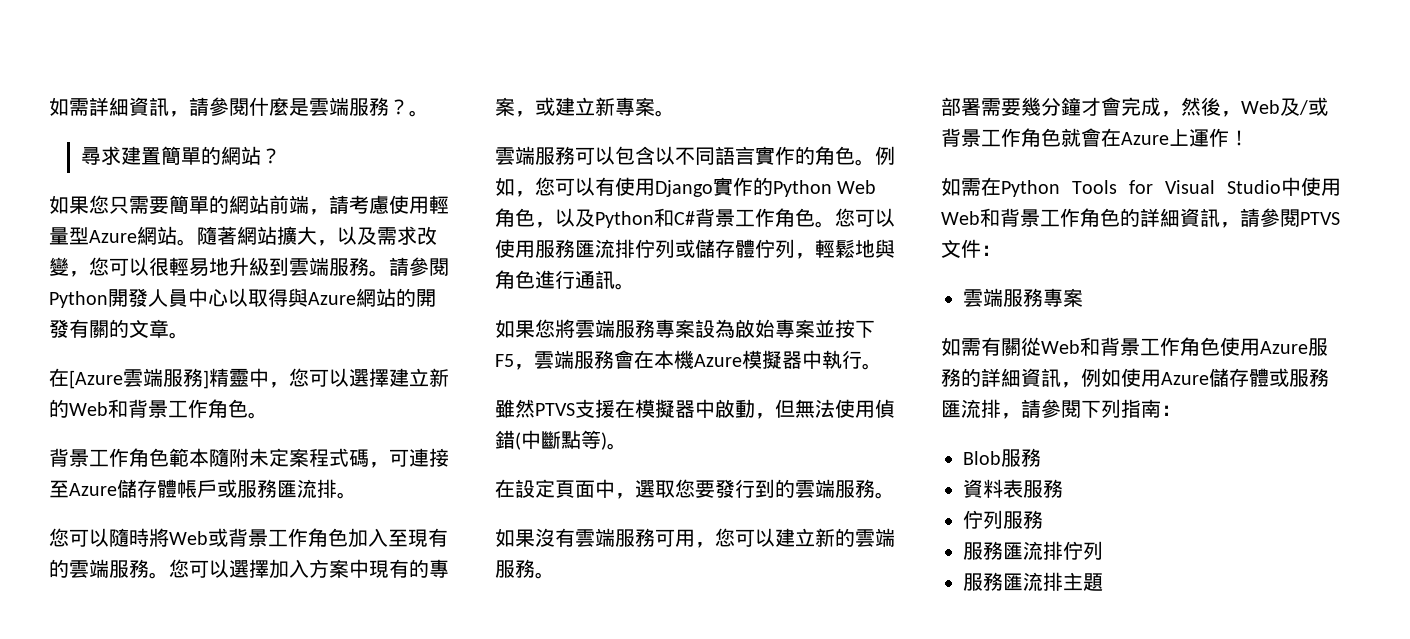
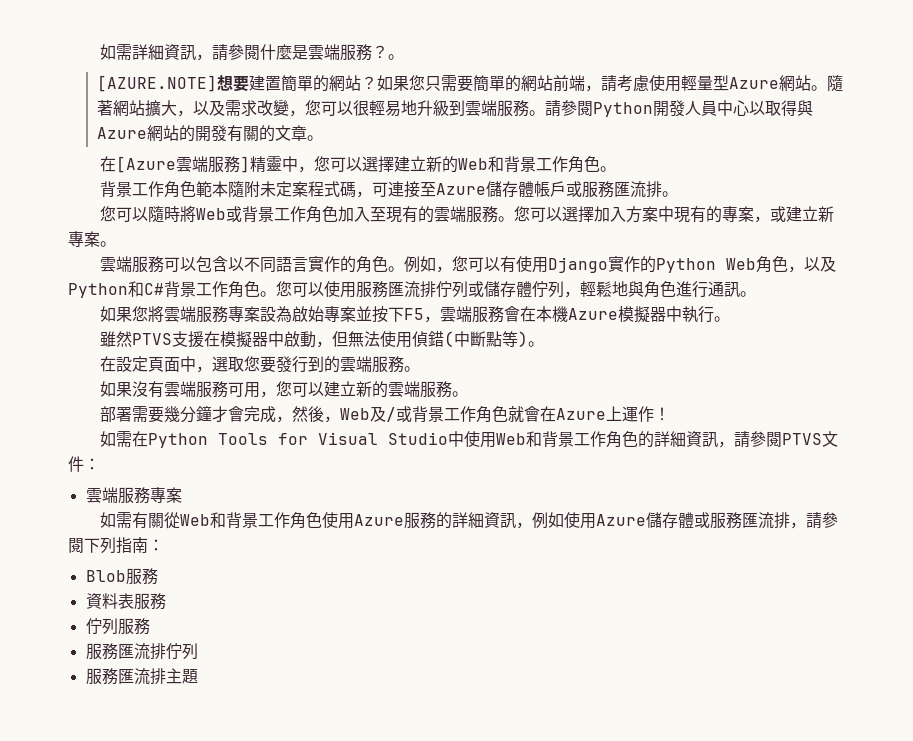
[81,146,122,165] 尋求 -> [96,75,249,92] [AZURE.NOTE]想要
(282, 156) // -> (377, 83) none

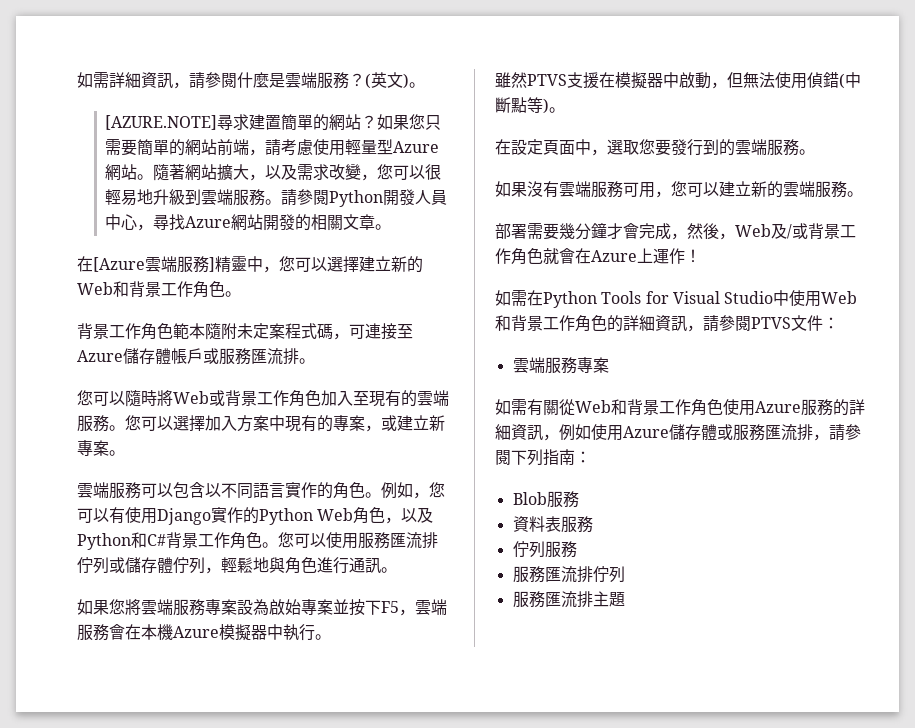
(389, 52) none -> [365,72,409,89] (英文)
[216,75,249,92] 想要 -> [217,114,250,130] 尋求
[748,100,813,116] [96,125,275,142] 以取得與Azure網站的開發有關的 -> [137,214,344,231] ，尋找Azure網站開發的相關

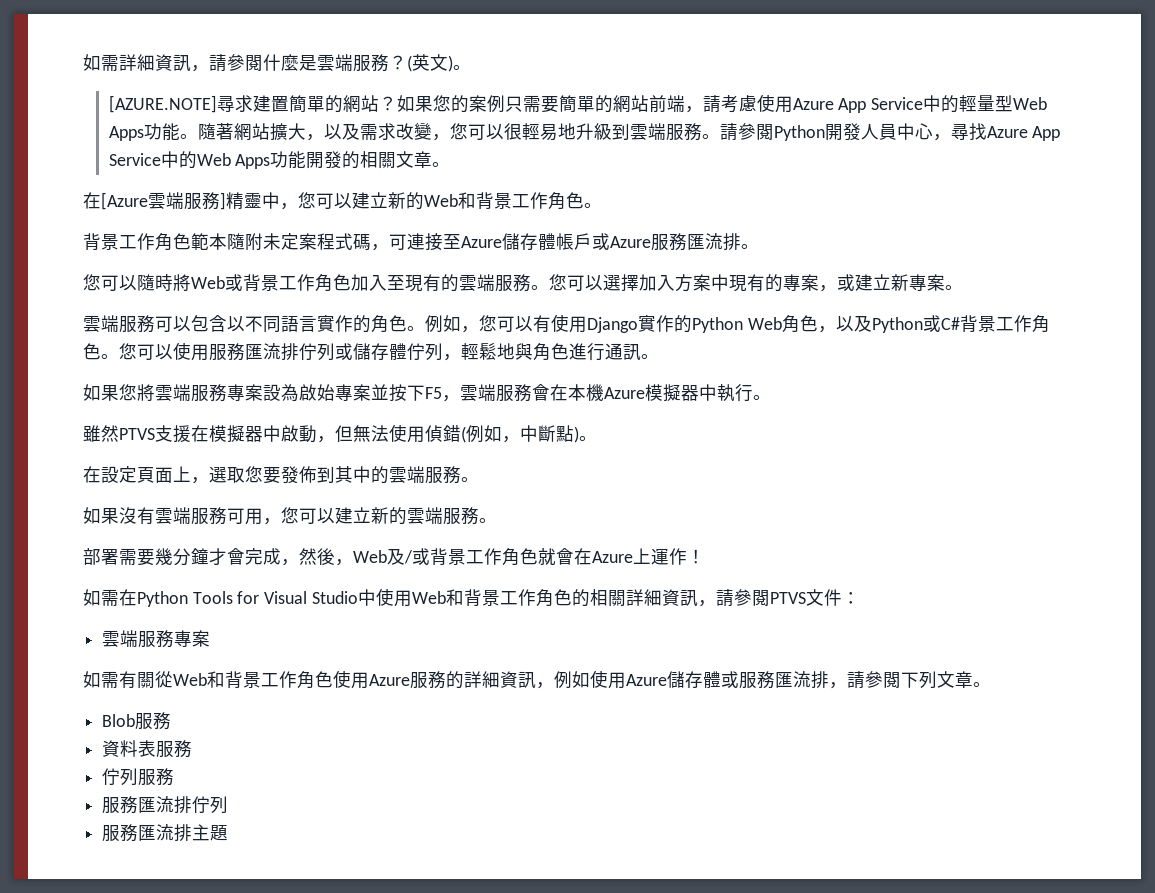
(426, 122) none -> [450,95,505,113] 的案例
[345,139,440,155] [105,164,138,181] 輕量型Azure網站 -> [792,95,1047,113] [108,123,180,141] Azure App Service中的輕量型Web Apps功能
[231,214,264,231] 網站 -> [1032,126,1061,141] [108,151,307,169] App Service中的Web Apps功能
[327,256,359,273] 選擇 -> (352, 201) none
(219, 356) none -> [610,236,651,248] Azure
[131,532,147,548] 和 -> [922,315,941,332] 或
[845,72,861,88] [495,97,543,113] 中斷點等 -> [466,425,574,443] 例如，中斷點
[575,139,591,155] 中 -> [173,466,191,482] 上
[687,139,719,156] 行到 -> [299,466,371,483] 佈到其中
(623, 323) none -> [589,589,626,607] 相關
[543,449,591,466] 指南： -> [937,671,991,688] 文章。

